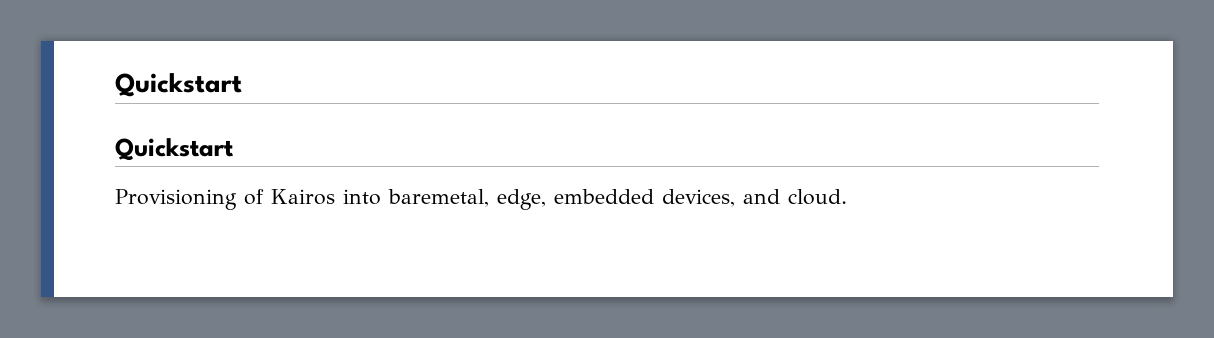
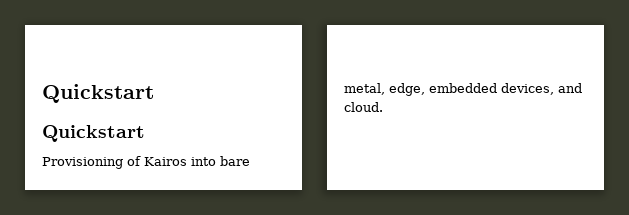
[388,189,489,207] baremetal, -> [220,156,250,166] [344,83,385,95] bare metal,

